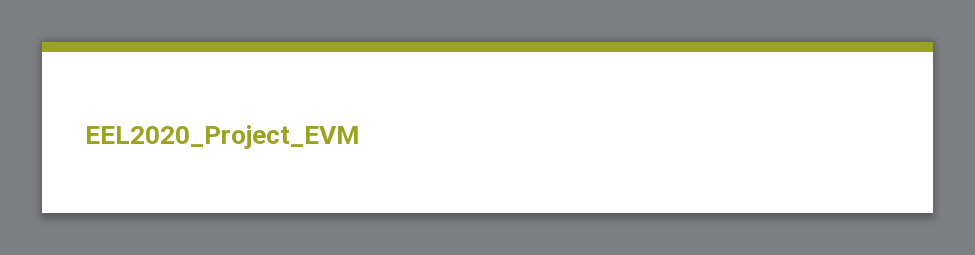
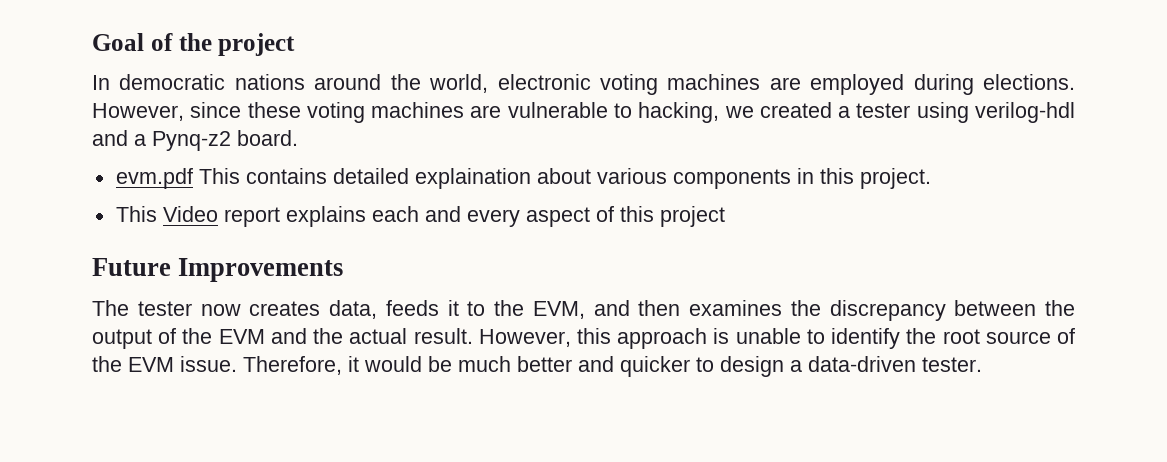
[85,125,359,149] EEL2020_Project_EVM -> [92,33,296,56] [92,74,1075,95] [92,102,1076,123] [92,130,298,151] [115,168,931,189] [115,206,725,227] [92,258,344,282] [92,300,1075,321] [92,328,1075,349] [92,356,982,377] Goal of the project // In democratic nations around the world, electronic voting machines are employed during elections. However, since these voting machines are vulnerable to hacking, we created a tester using verilog-hdl and a Pynq-z2 board. // evm.pdf This contains detailed explaination about various components in this project. // This Video report explains each and every aspect of this project // Future Improvements // The tester now creates data, feeds it to the EVM, and then examines the discrepancy between the output of the EVM and the actual result. However, this approach is unable to identify the root source of the EVM issue. Therefore, it would be much better and quicker to design a data-driven tester.

